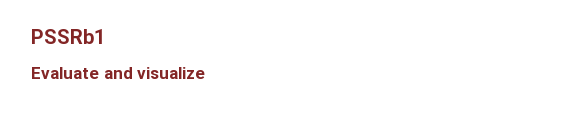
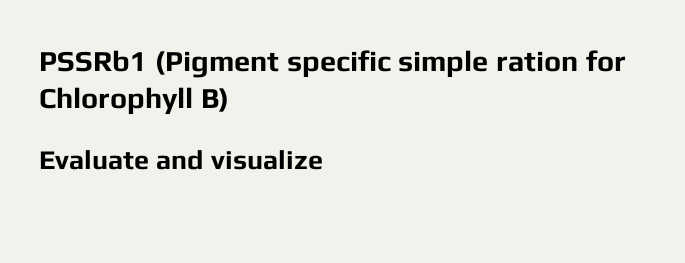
(105, 36) none -> [154,50,627,78] [39,87,229,115] (Pigment specific simple ration for Chlorophyll B)

